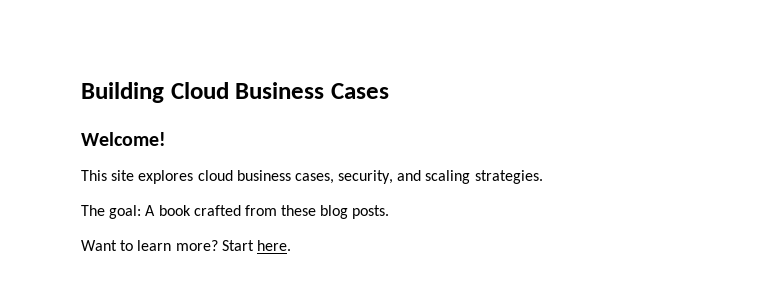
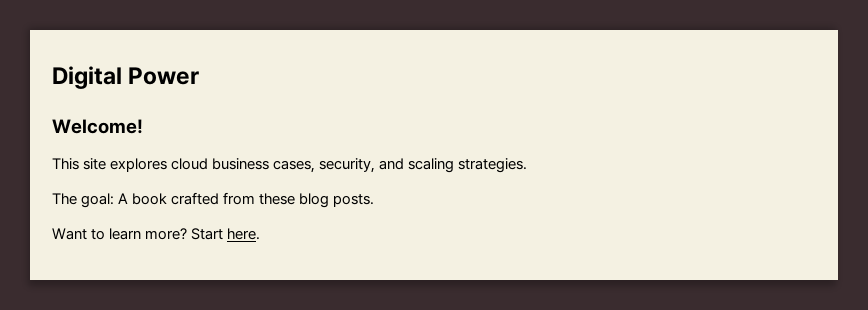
[81,82,389,103] Building Cloud Business Cases -> [52,66,200,89] Digital Power

